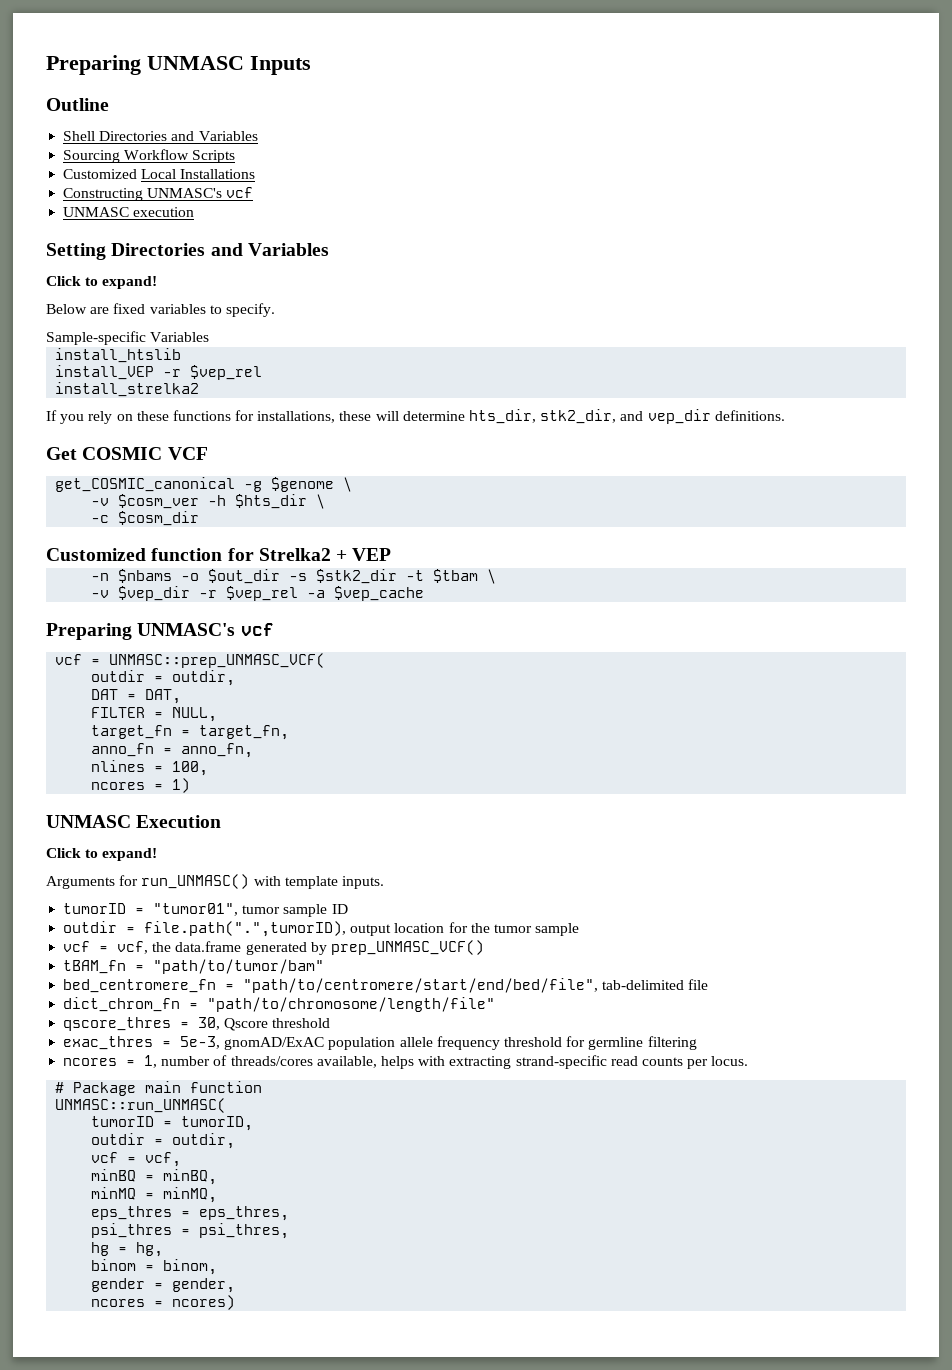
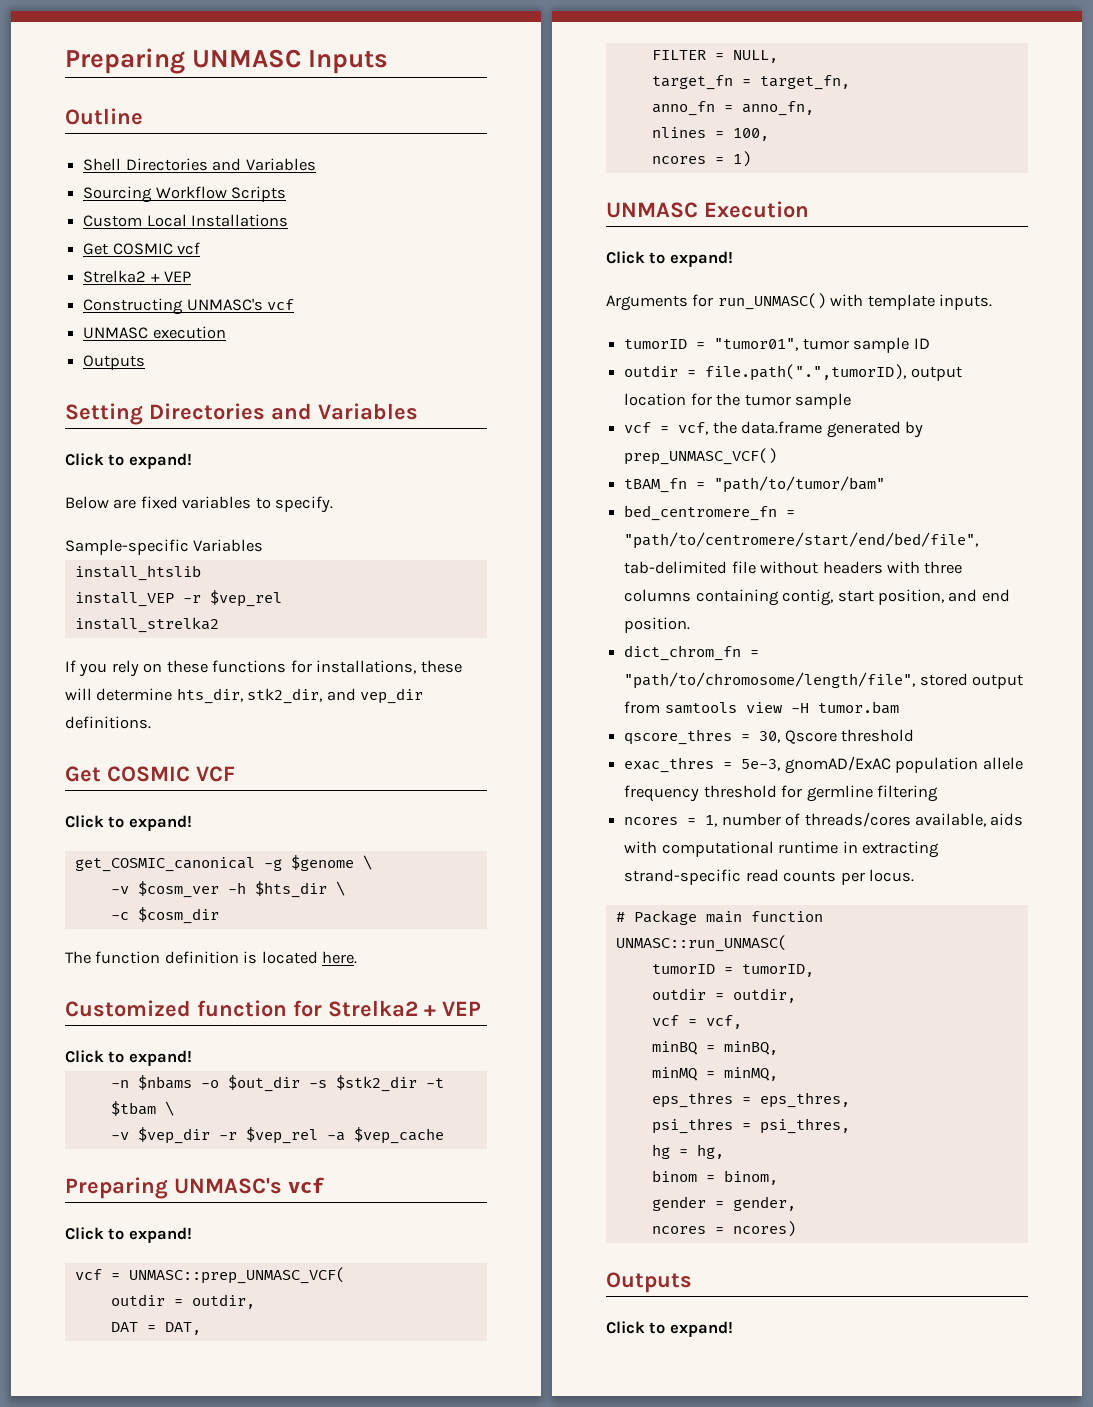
[63,169,138,179] Customized -> [83,215,143,227] Custom
(256, 174) none -> [83,242,201,255] [83,270,192,283] // Get COSMIC vcf // Strelka2 + VEP
(195, 212) none -> [83,355,146,370] // Outputs
(208, 453) none -> [65,815,192,831] // Click to expand!
(200, 518) none -> [65,951,358,964] // The function definition is located here.
(392, 554) none -> [65,1050,192,1066] // Click to expand!
(274, 629) none -> [65,1227,192,1243] // Click to expand!
[63,997,496,1012] // dict_chrom_fn = "path/to/chromosome/length/file" -> [760,561,963,574] [624,589,1010,606] [624,617,691,633] [624,645,760,661] [624,672,1024,689] [624,701,899,714] without headers with three columns containing contig, start position, and end position. // dict_chrom_fn = "path/to/chromosome/length/file", stored output from samtools view -H tumor.bam
[380,1056,446,1069] helps with -> [990,813,1024,826] [624,841,858,857] aids with computational runtime in
(236, 1302) none -> [606,1272,692,1293] [606,1321,733,1337] // Outputs // Click to expand!

